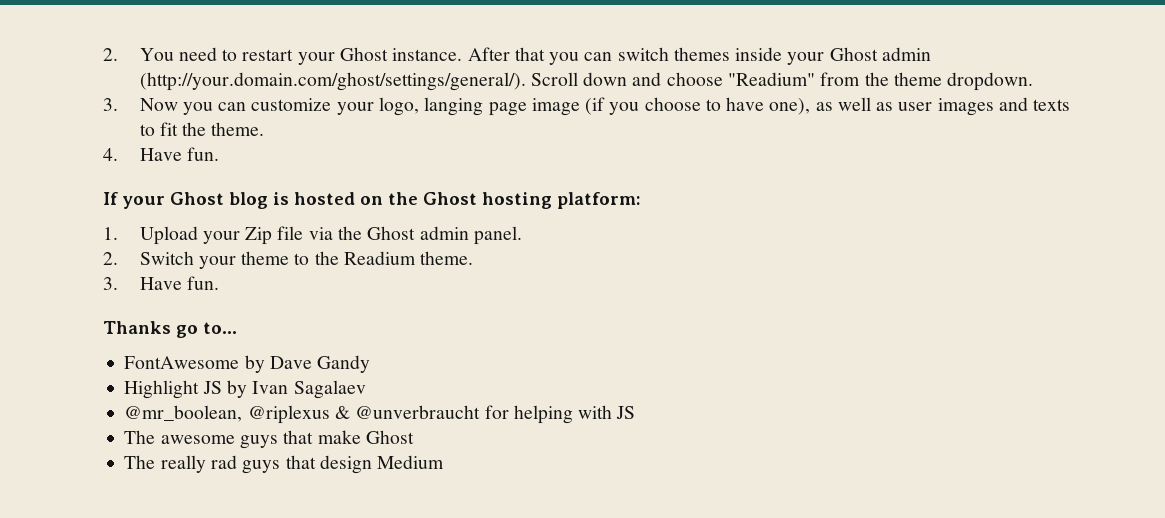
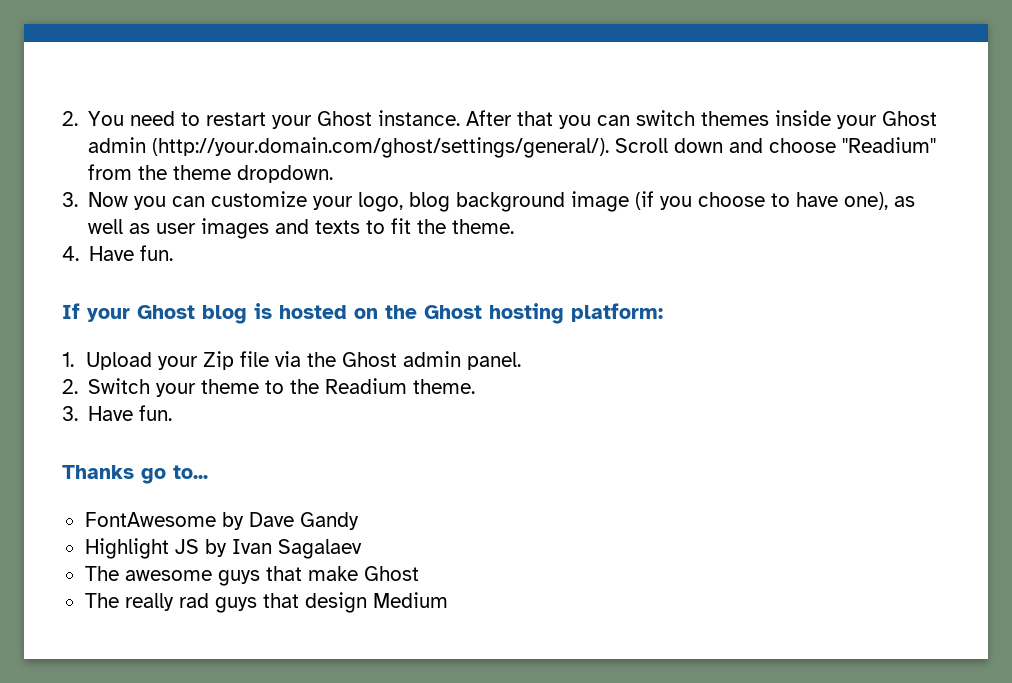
[424,97,527,116] langing page -> [409,192,566,212] blog background
[124,405,636,424] // @mr_boolean, @riplexus & @unverbraucht for helping with JS -> (362, 549) none

